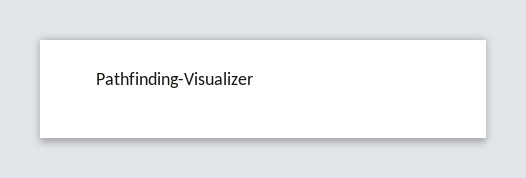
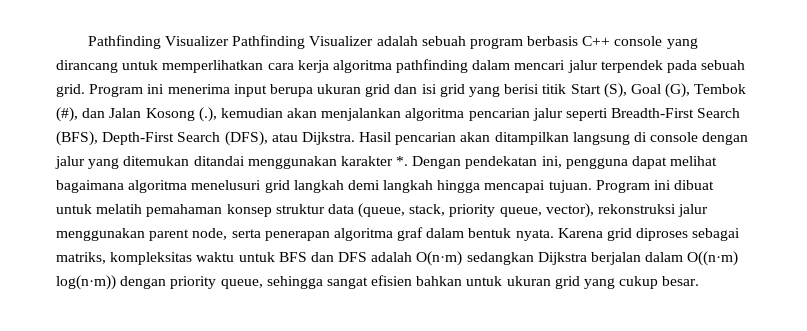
[96,72,253,88] Pathfinding-Visualizer -> [87,35,698,49] [56,59,746,73] [56,83,747,98] [56,107,741,122] [56,131,749,146] [55,156,718,169] [56,180,715,193] [56,203,709,218] [56,227,741,241] [56,251,739,266] [56,275,700,290] Pathfinding Visualizer Pathfinding Visualizer adalah sebuah program berbasis C++ console yang dirancang untuk memperlihatkan cara kerja algoritma pathfinding dalam mencari jalur terpendek pada sebuah grid. Program ini menerima input berupa ukuran grid dan isi grid yang berisi titik Start (S), Goal (G), Tembok (#), dan Jalan Kosong (.), kemudian akan menjalankan algoritma pencarian jalur seperti Breadth-First Search (BFS), Depth-First Search (DFS), atau Dijkstra. Hasil pencarian akan ditampilkan langsung di console dengan jalur yang ditemukan ditandai menggunakan karakter *. Dengan pendekatan ini, pengguna dapat melihat bagaimana algoritma menelusuri grid langkah demi langkah hingga mencapai tujuan. Program ini dibuat untuk melatih pemahaman konsep struktur data (queue, stack, priority queue, vector), rekonstruksi jalur menggunakan parent node, serta penerapan algoritma graf dalam bentuk nyata. Karena grid diproses sebagai matriks, kompleksitas waktu untuk BFS dan DFS adalah O(n·m) sedangkan Dijkstra berjalan dalam O((n·m) log(n·m)) dengan priority queue, sehingga sangat efisien bahkan untuk ukuran grid yang cukup besar.

